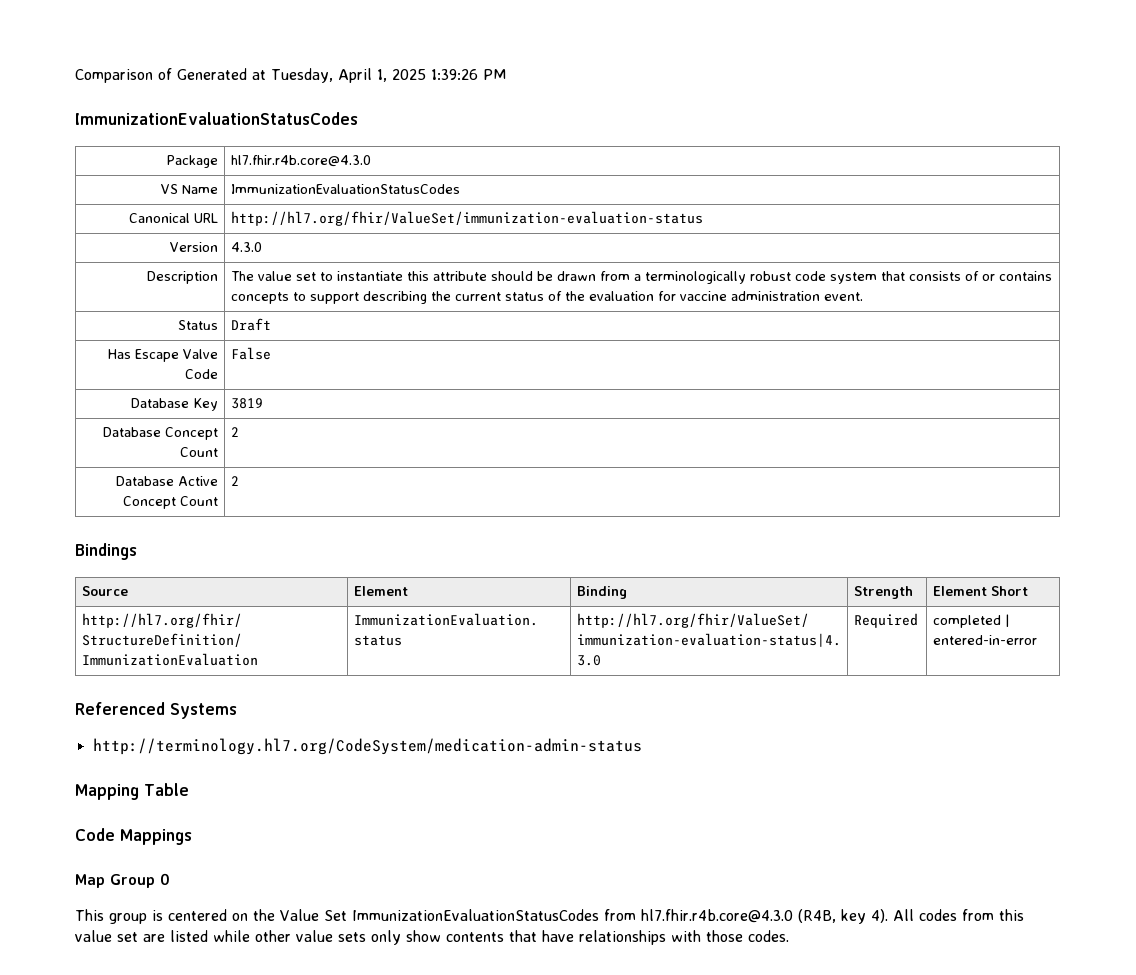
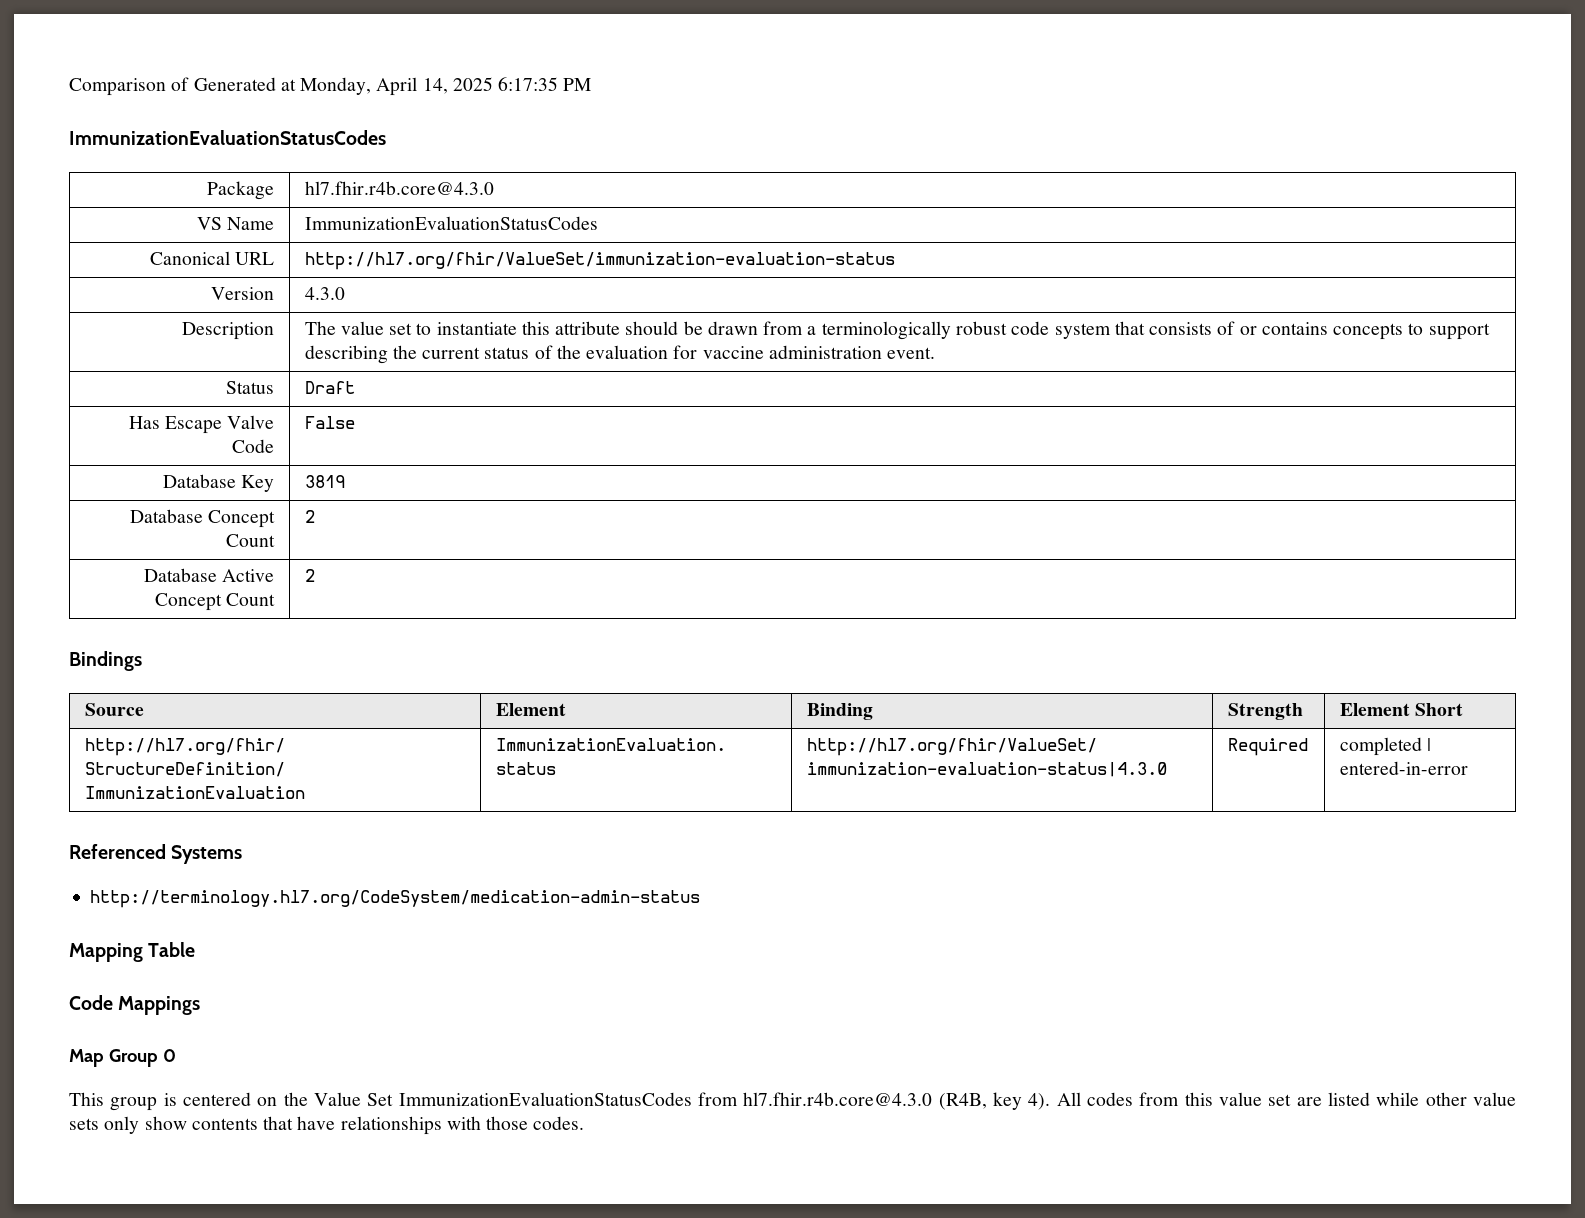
[271,68,478,83] Tuesday, April 1, 2025 1:39:26 -> [300,77,559,96] Monday, April 14, 2025 6:17:35

